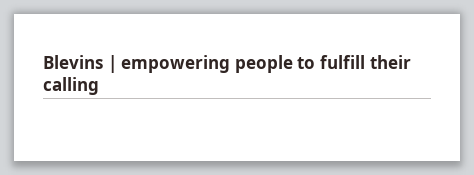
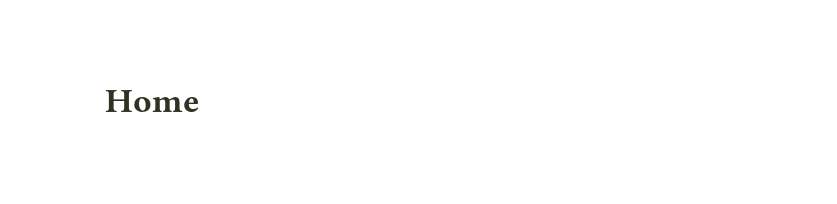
[43,55,411,73] [43,77,99,95] Blevins | empowering people to fulfill their calling -> [105,90,200,112] Home

